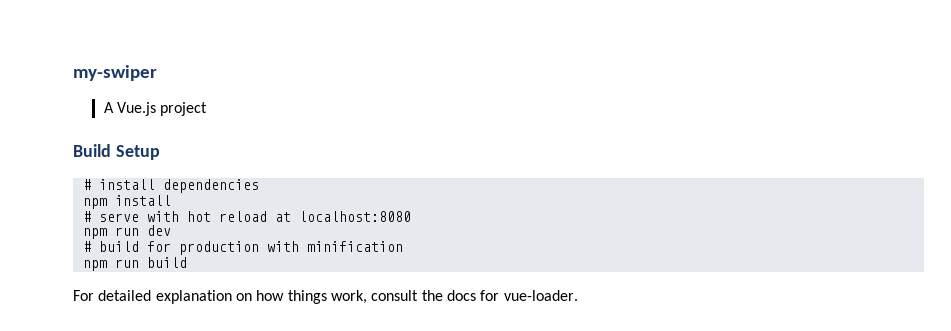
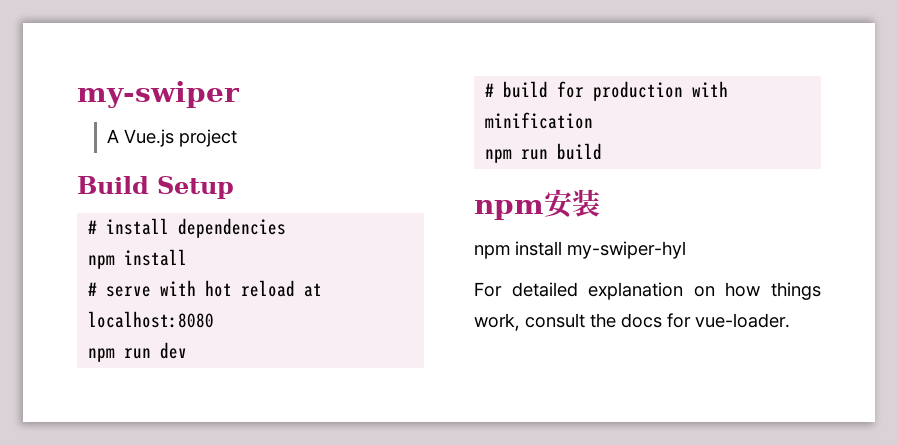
(187, 262) none -> [474,189,600,220] [474,241,686,259] // npm安装 // npm install my-swiper-hyl

